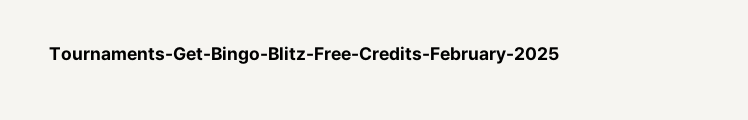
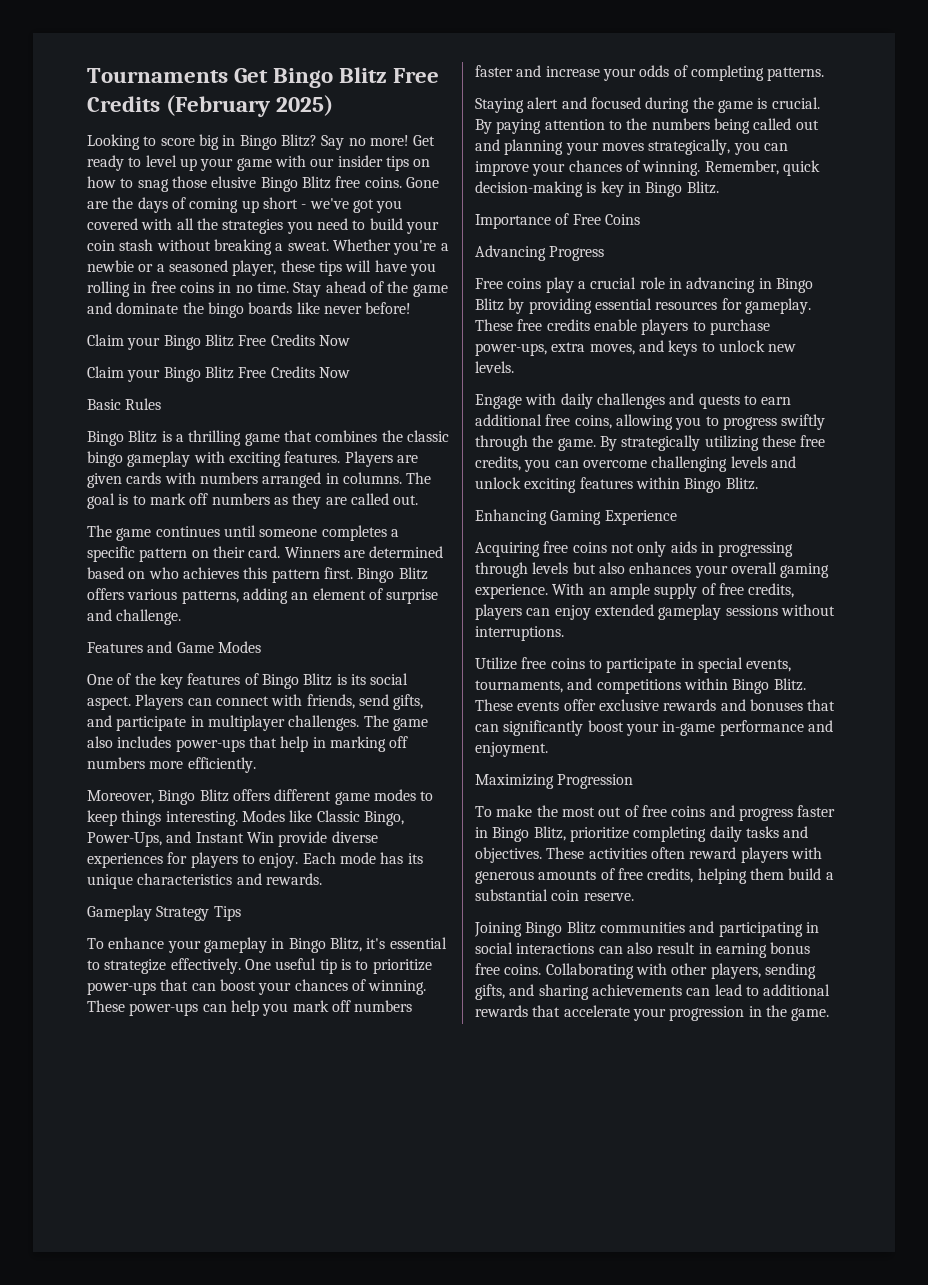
[49,46,559,64] Tournaments-Get-Bingo-Blitz-Free-Credits-February-2025 -> [87,67,440,88] [87,95,334,117] [87,134,436,150] [87,155,431,171] [87,176,439,192] [87,197,403,213] [87,218,439,234] [87,239,449,255] [87,260,436,276] [87,281,448,297] [87,302,412,318] [87,334,350,350] [87,366,350,382] [87,398,162,410] [87,430,449,446] [87,451,418,467] [87,472,432,488] [87,493,419,509] [87,525,399,541] [87,546,444,562] [87,567,428,583] [87,588,439,604] [87,609,182,625] [87,641,261,653] [87,673,409,689] [87,694,424,710] [87,715,428,731] [87,736,409,752] [87,757,256,773] [87,789,434,805] [87,810,404,826] [87,831,378,847] [87,852,423,868] [87,873,322,889] [87,905,241,921] [87,937,447,953] [87,958,432,974] [87,979,427,995] [87,1000,413,1016] [475,65,825,81] [475,97,820,113] [475,118,819,134] [475,139,788,155] [475,160,820,176] [475,181,719,197] [475,213,640,229] [475,245,605,261] [475,277,813,293] [475,298,811,314] [475,319,770,335] [475,340,797,356] [475,361,514,373] [475,393,792,409] [475,414,826,430] [475,435,826,451] [475,456,796,472] [475,477,758,493] [475,509,677,525] [475,541,794,557] [475,562,830,578] [475,583,795,599] [475,604,835,620] [475,626,564,641] [475,657,792,673] [475,678,806,694] [475,699,836,711] [475,720,833,736] [475,742,548,757] [475,774,634,789] [475,805,836,821] [475,826,809,842] [475,847,822,863] [475,868,834,884] [475,889,634,901] [474,921,819,937] [475,942,811,958] [475,963,816,979] [475,984,831,1000] [475,1005,830,1021] Tournaments Get Bingo Blitz Free Credits (February 2025) // Looking to score big in Bingo Blitz? Say no more! Get ready to level up your game with our insider tips on how to snag those elusive Bingo Blitz free coins. Gone are the days of coming up short - we've got you covered with all the strategies you need to build your coin stash without breaking a sweat. Whether you're a newbie or a seasoned player, these tips will have you rolling in free coins in no time. Stay ahead of the game and dominate the bingo boards like never before! // Claim your Bingo Blitz Free Credits Now // Claim your Bingo Blitz Free Credits Now // Basic Rules // Bingo Blitz is a thrilling game that combines the classic bingo gameplay with exciting features. Players are given cards with numbers arranged in columns. The goal is to mark off numbers as they are called out. // The game continues until someone completes a specific pattern on their card. Winners are determined based on who achieves this pattern first. Bingo Blitz offers various patterns, adding an element of surprise and challenge. // Features and Game Modes // One of the key features of Bingo Blitz is its social aspect. Players can connect with friends, send gifts, and participate in multiplayer challenges. The game also includes power-ups that help in marking off numbers more efficiently. // Moreover, Bingo Blitz offers different game modes to keep things interesting. Modes like Classic Bingo, Power-Ups, and Instant Win provide diverse experiences for players to enjoy. Each mode has its unique characteristics and rewards. // Gameplay Strategy Tips // To enhance your gameplay in Bingo Blitz, it's essential to strategize effectively. One useful tip is to prioritize power-ups that can boost your chances of winning. These power-ups can help you mark off numbers faster and increase your odds of completing patterns. // Staying alert and focused during the game is crucial. By paying attention to the numbers being called out and planning your moves strategically, you can improve your chances of winning. Remember, quick decision-making is key in Bingo Blitz. // Importance of Free Coins // Advancing Progress // Free coins play a crucial role in advancing in Bingo Blitz by providing essential resources for gameplay. These free credits enable players to purchase power-ups, extra moves, and keys to unlock new levels. // Engage with daily challenges and quests to earn additional free coins, allowing you to progress swiftly through the game. By strategically utilizing these free credits, you can overcome challenging levels and unlock exciting features within Bingo Blitz. // Enhancing Gaming Experience // Acquiring free coins not only aids in progressing through levels but also enhances your overall gaming experience. With an ample supply of free credits, players can enjoy extended gameplay sessions without interruptions. // Utilize free coins to participate in special events, tournaments, and competitions within Bingo Blitz. These events offer exclusive rewards and bonuses that can significantly boost your in-game performance and enjoyment. // Maximizing Progression // To make the most out of free coins and progress faster in Bingo Blitz, prioritize completing daily tasks and objectives. These activities often reward players with generous amounts of free credits, helping them build a substantial coin reserve. // Joining Bingo Blitz communities and participating in social interactions can also result in earning bonus free coins. Collaborating with other players, sending gifts, and sharing achievements can lead to additional rewards that accelerate your progression in the game.

